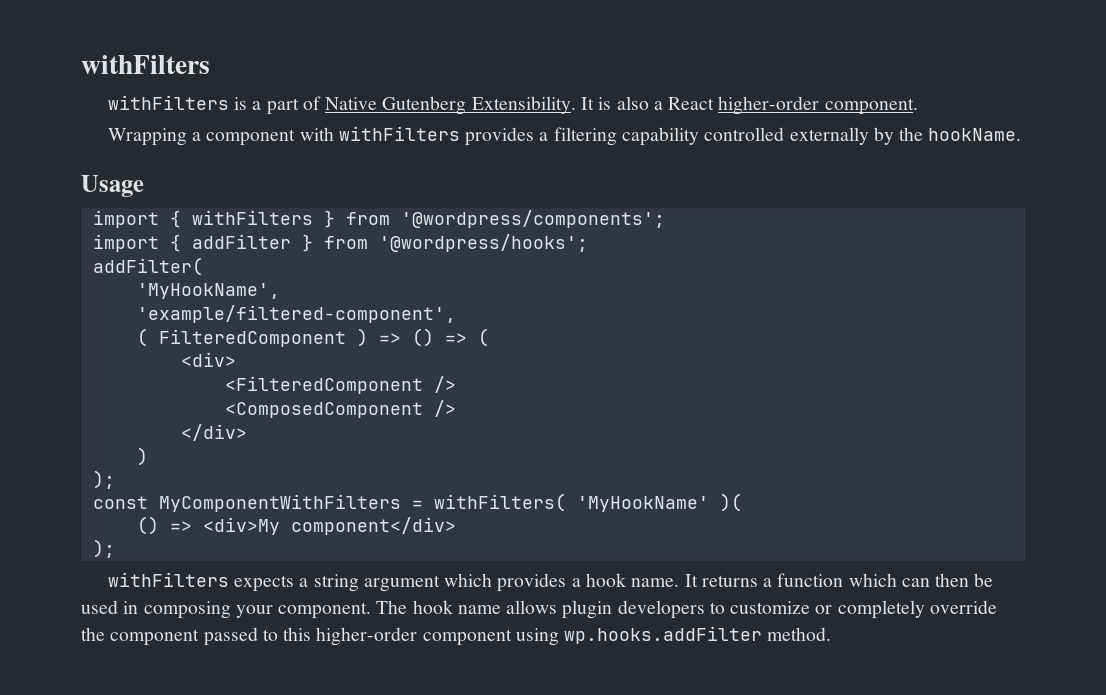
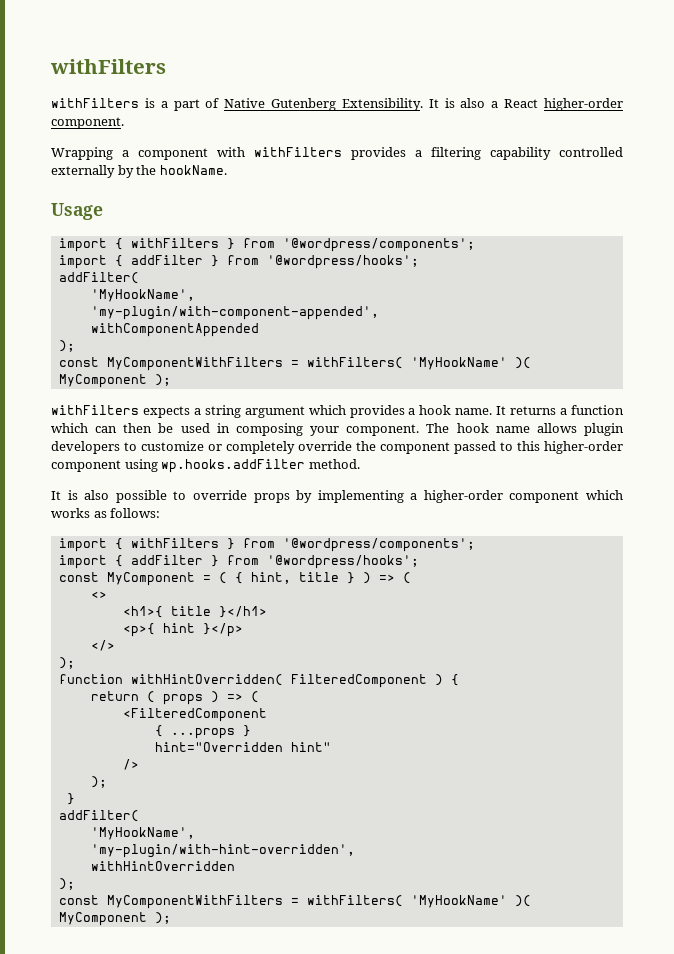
[136,305,456,323] [136,328,489,347] [180,352,236,367] [224,376,456,394] [224,400,456,418] [180,424,247,441] [136,447,148,466] [92,470,115,489] [92,493,742,512] [136,516,456,535] 'example/filtered-component', // ( FilteredComponent ) => () => ( // <div> // <FilteredComponent /> // <ComposedComponent /> // </div> // ) // ); // const MyComponentWithFilters = withFilters( 'MyHookName' )( // () => <div>My component</div> // -> [90,306,379,320] [90,323,259,337] [58,340,75,352] [58,357,531,371] [58,374,147,388] 'my-plugin/with-component-appended', // withComponentAppended // ); // const MyComponentWithFilters = withFilters( 'MyHookName' )( MyComponent
(832, 634) none -> [51,490,623,503] [51,508,161,518] [58,538,475,552] [58,555,419,569] [58,572,411,586] [90,591,107,599] [122,606,267,618] [122,623,243,637] [90,640,115,651] [58,657,75,669] [58,674,459,688] [90,691,259,705] [122,708,267,722] [154,725,251,739] [154,742,331,752] [122,759,139,770] [90,776,107,788] [66,793,75,805] [58,810,139,822] [90,827,195,840] [90,844,355,858] [90,861,235,871] [58,878,75,890] [58,895,531,909] [58,912,171,926] // It is also possible to override props by implementing a higher-order component which works as follows: // import { withFilters } from '@wordpress/components'; // import { addFilter } from '@wordpress/hooks'; // const MyComponent = ( { hint, title } ) => ( // <> // <h1>{ title }</h1> // <p>{ hint }</p> // </> // ); // function withHintOverridden( FilteredComponent ) { // return ( props ) => ( // <FilteredComponent // { ...props } // hint="Overridden hint" // /> // ); // } // addFilter( // 'MyHookName', // 'my-plugin/with-hint-overridden', // withHintOverridden // ); // const MyComponentWithFilters = withFilters( 'MyHookName' )( MyComponent );

